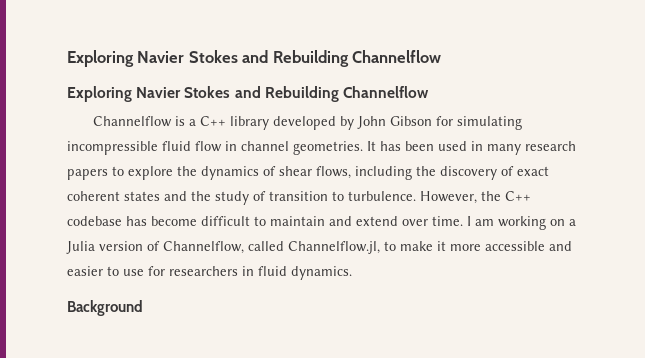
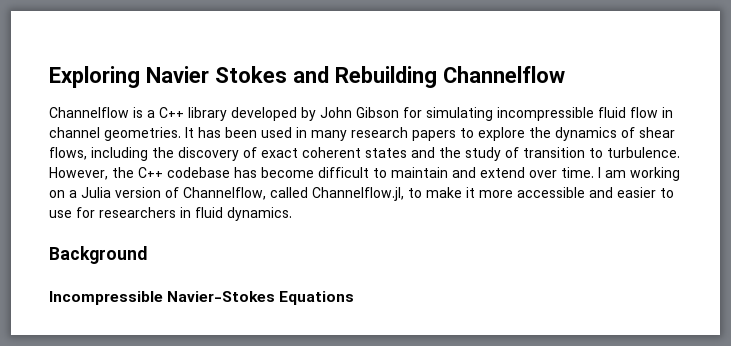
[67,50,442,67] [67,86,429,102] Exploring Navier Stokes and Rebuilding Channelflow // Exploring Navier Stokes and Rebuilding Channelflow -> [49,66,565,88] Exploring Navier Stokes and Rebuilding Channelflow
(143, 308) none -> [49,291,355,305] // Incompressible Navier-Stokes Equations

